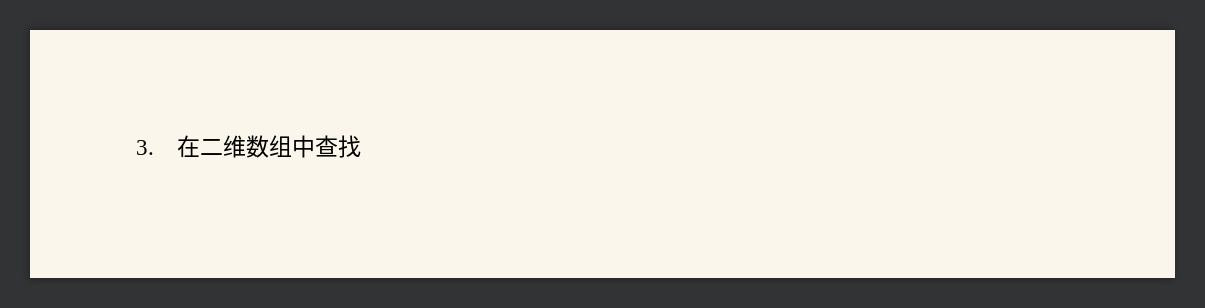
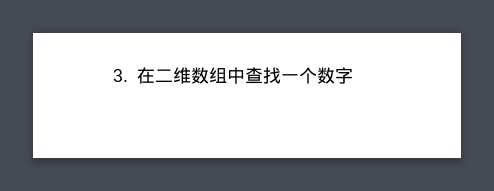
(362, 146) none -> [280,67,353,84] 一个数字

